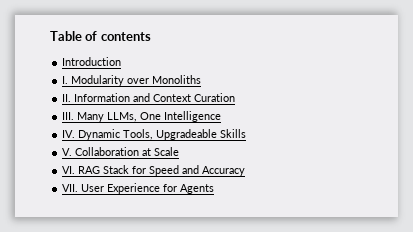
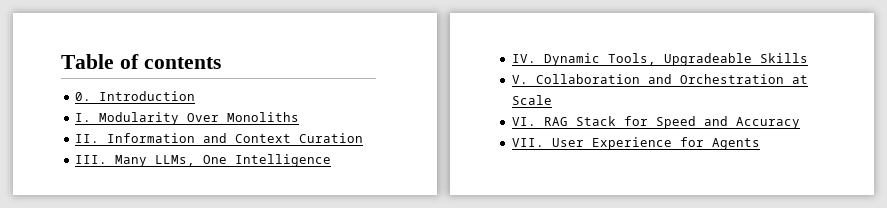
(151, 36) none -> [74,92,91,101] 0.
[127,78,150,84] over -> [186,113,219,122] Over
(140, 151) none -> [647,74,784,84] and Orchestration

